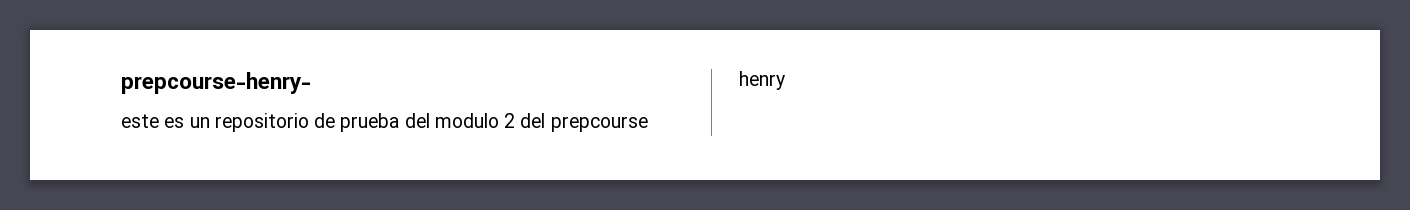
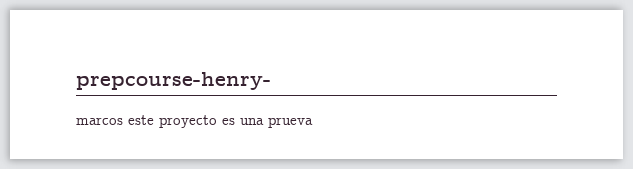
[121,113,648,132] [739,71,785,90] este es un repositorio de prueba del modulo 2 del prepcourse henry -> [76,115,313,128] marcos este proyecto es una prueva

